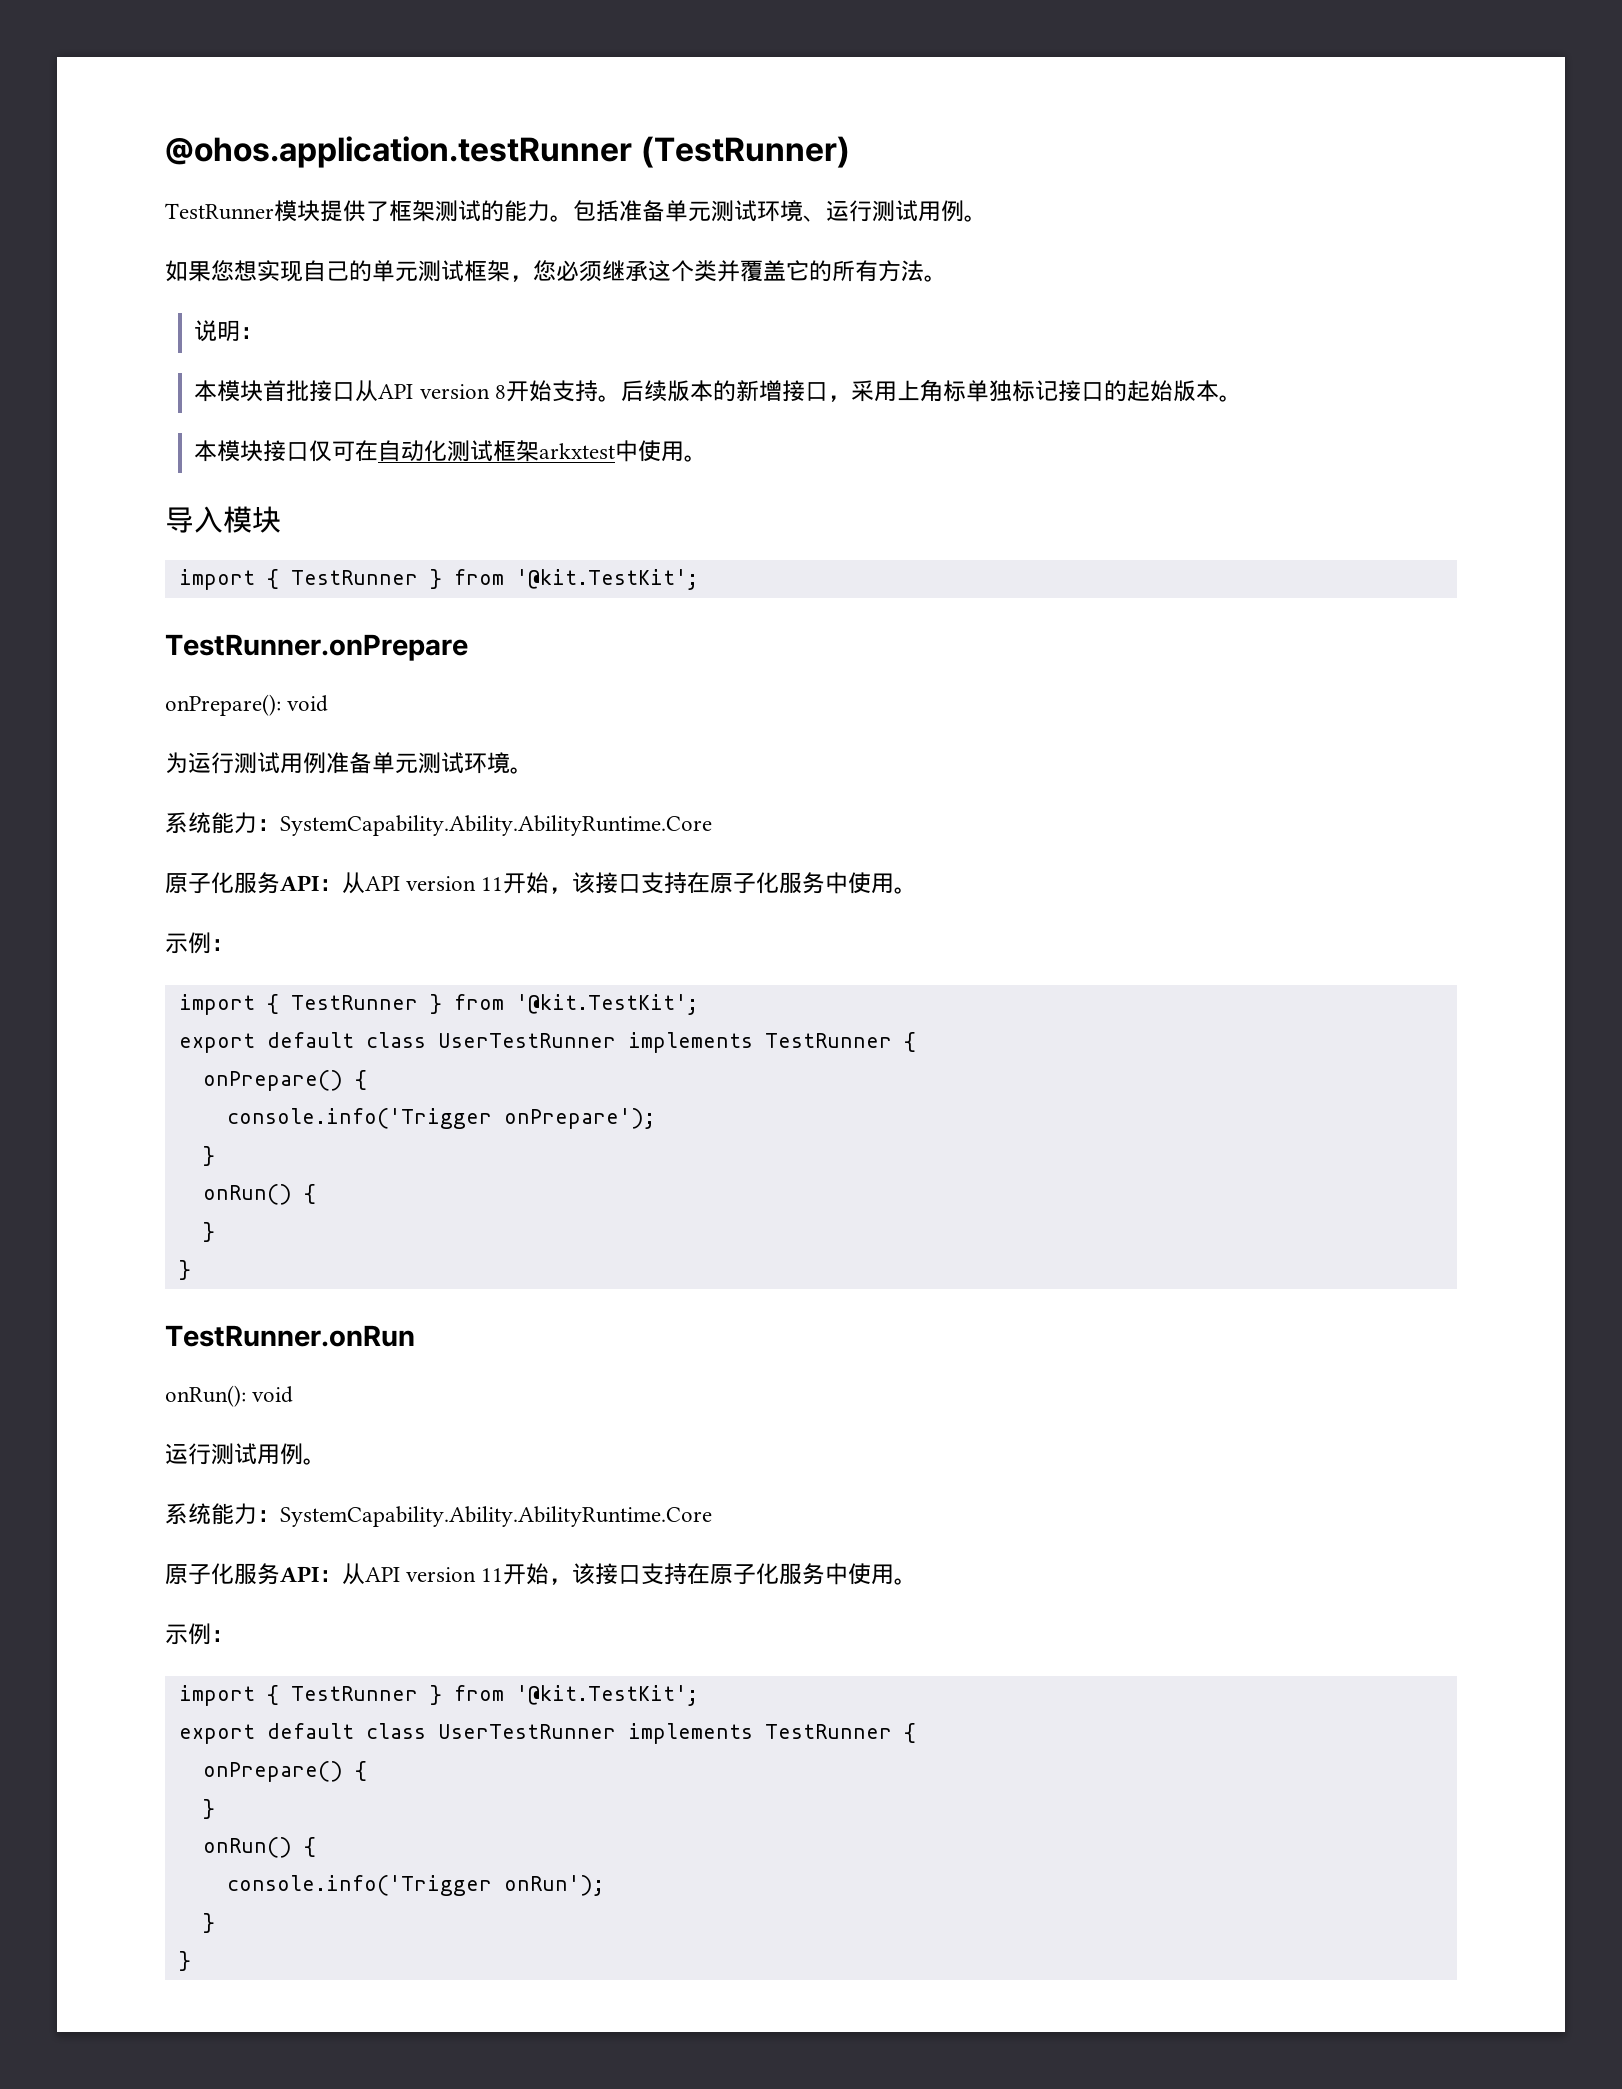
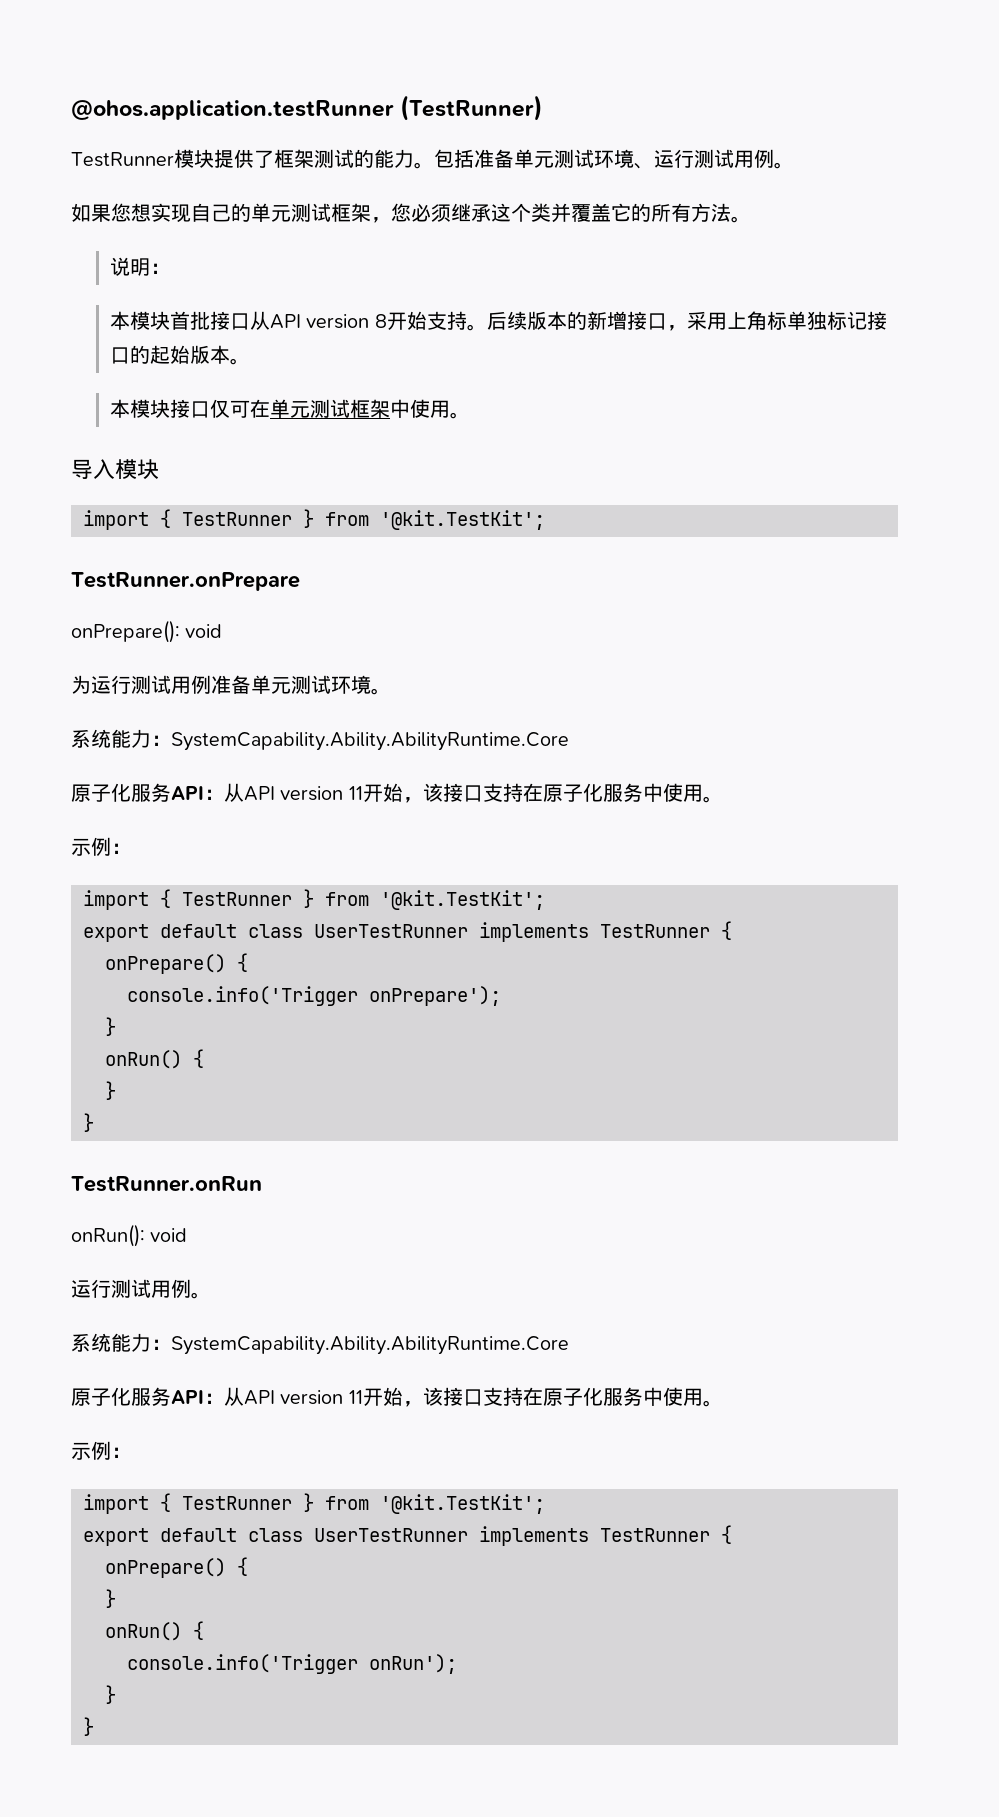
[378,440,616,462] 自动化测试框架arkxtest -> [269,399,390,418] 单元测试框架

